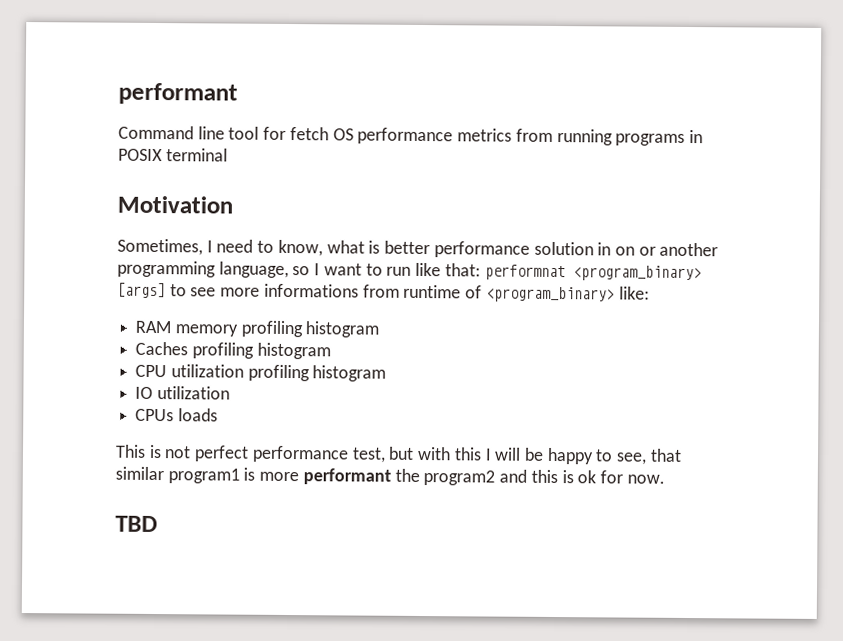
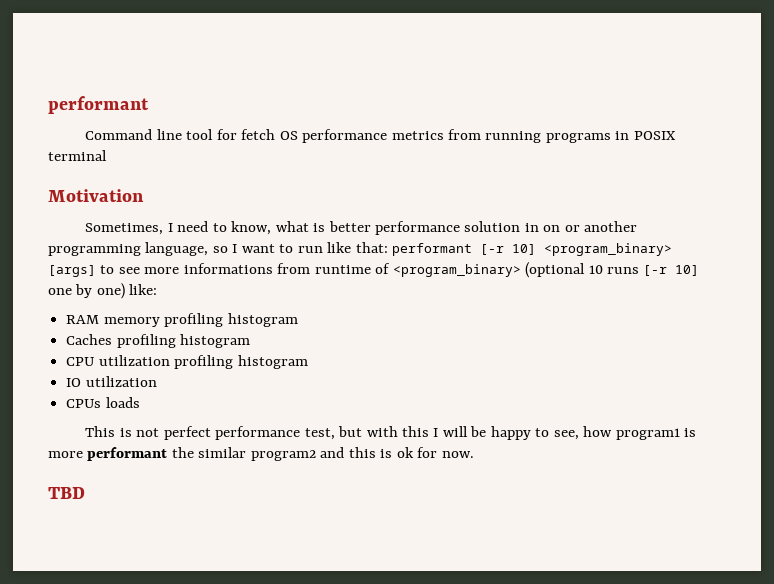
[484,264,566,281] performnat -> [392,243,537,256] performant [-r 10]
(615, 294) none -> [525,262,700,278] [48,283,125,299] (optional 10 runs [-r 10] one by one)
[649,448,682,462] [115,466,164,481] that similar -> [583,426,613,437] how
(420, 475) none -> [198,447,247,458] similar

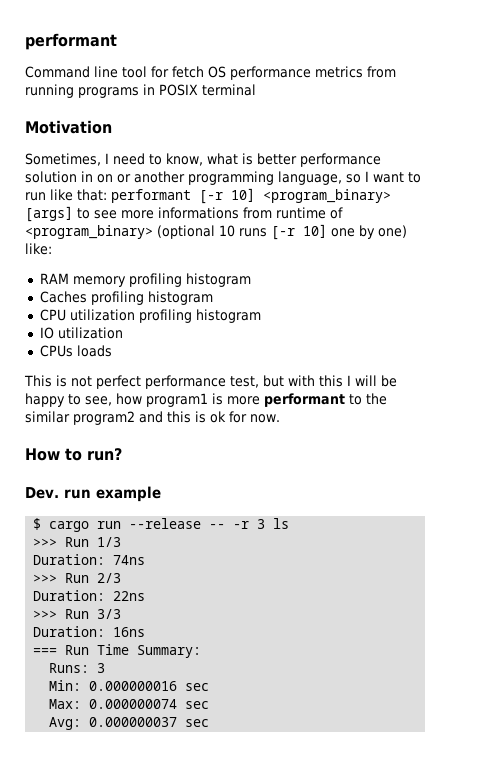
(168, 454) none -> [349,394,362,405] to
[48,487,85,499] TBD -> [25,448,122,461] [25,486,161,502] [33,518,290,532] [33,537,122,547] [33,554,146,565] [33,573,122,583] [33,590,146,601] [33,609,122,619] [33,626,146,637] [33,644,202,658] [49,663,106,673] [49,680,210,691] [49,699,210,709] [49,717,210,730] How to run? // Dev. run example // $ cargo run --release -- -r 3 ls // >>> Run 1/3 // Duration: 74ns // >>> Run 2/3 // Duration: 22ns // >>> Run 3/3 // Duration: 16ns // === Run Time Summary: // Runs: 3 // Min: 0.000000016 sec // Max: 0.000000074 sec // Avg: 0.000000037 sec

